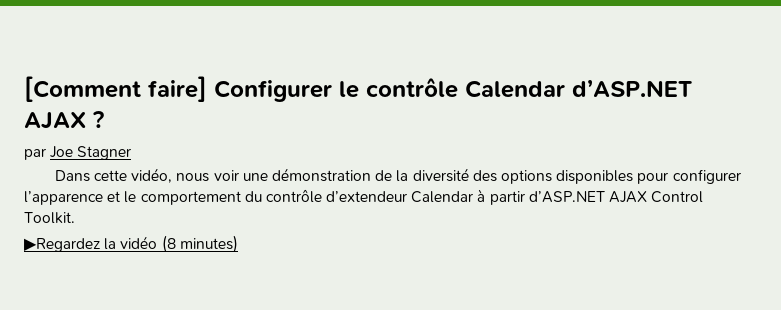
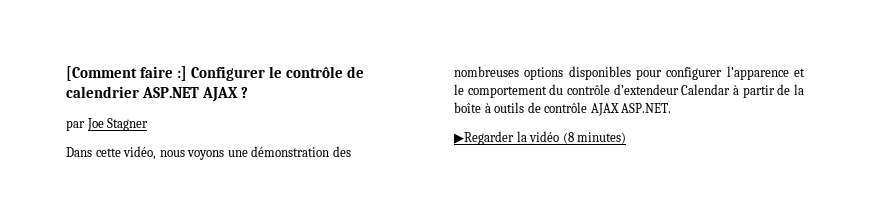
[148,76,207,102] faire] -> [140,66,188,81] faire :]
[465,80,692,98] Calendar d’ASP.NET -> [347,66,365,78] [66,86,200,98] de calendrier ASP.NET
[213,170,239,181] voir -> [187,150,225,160] voyons
[375,168,497,182] de la diversité des -> [332,146,351,157] [454,66,519,77] des nombreuses
[528,191,704,203] [24,212,75,224] [24,238,100,252] d’ASP.NET AJAX Control Toolkit. // ▶Regardez -> [777,84,804,95] [454,102,672,116] [454,131,514,145] de la boîte à outils de contrôle AJAX ASP.NET. // ▶Regarder

